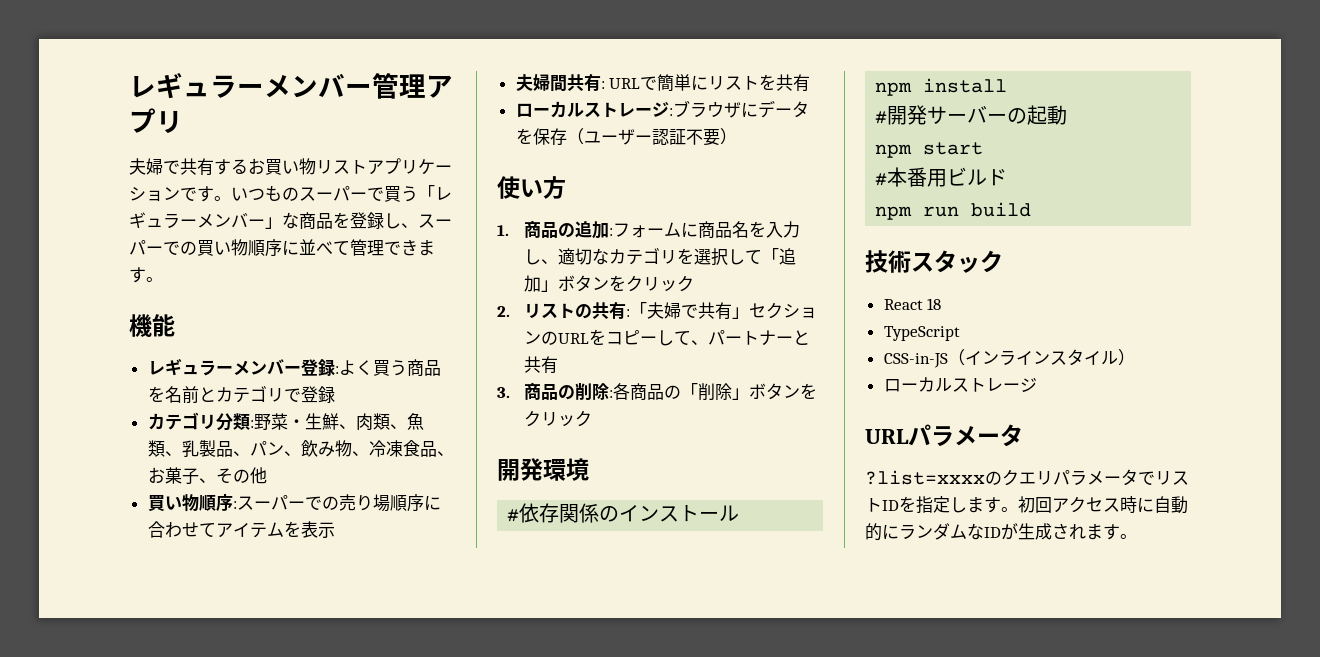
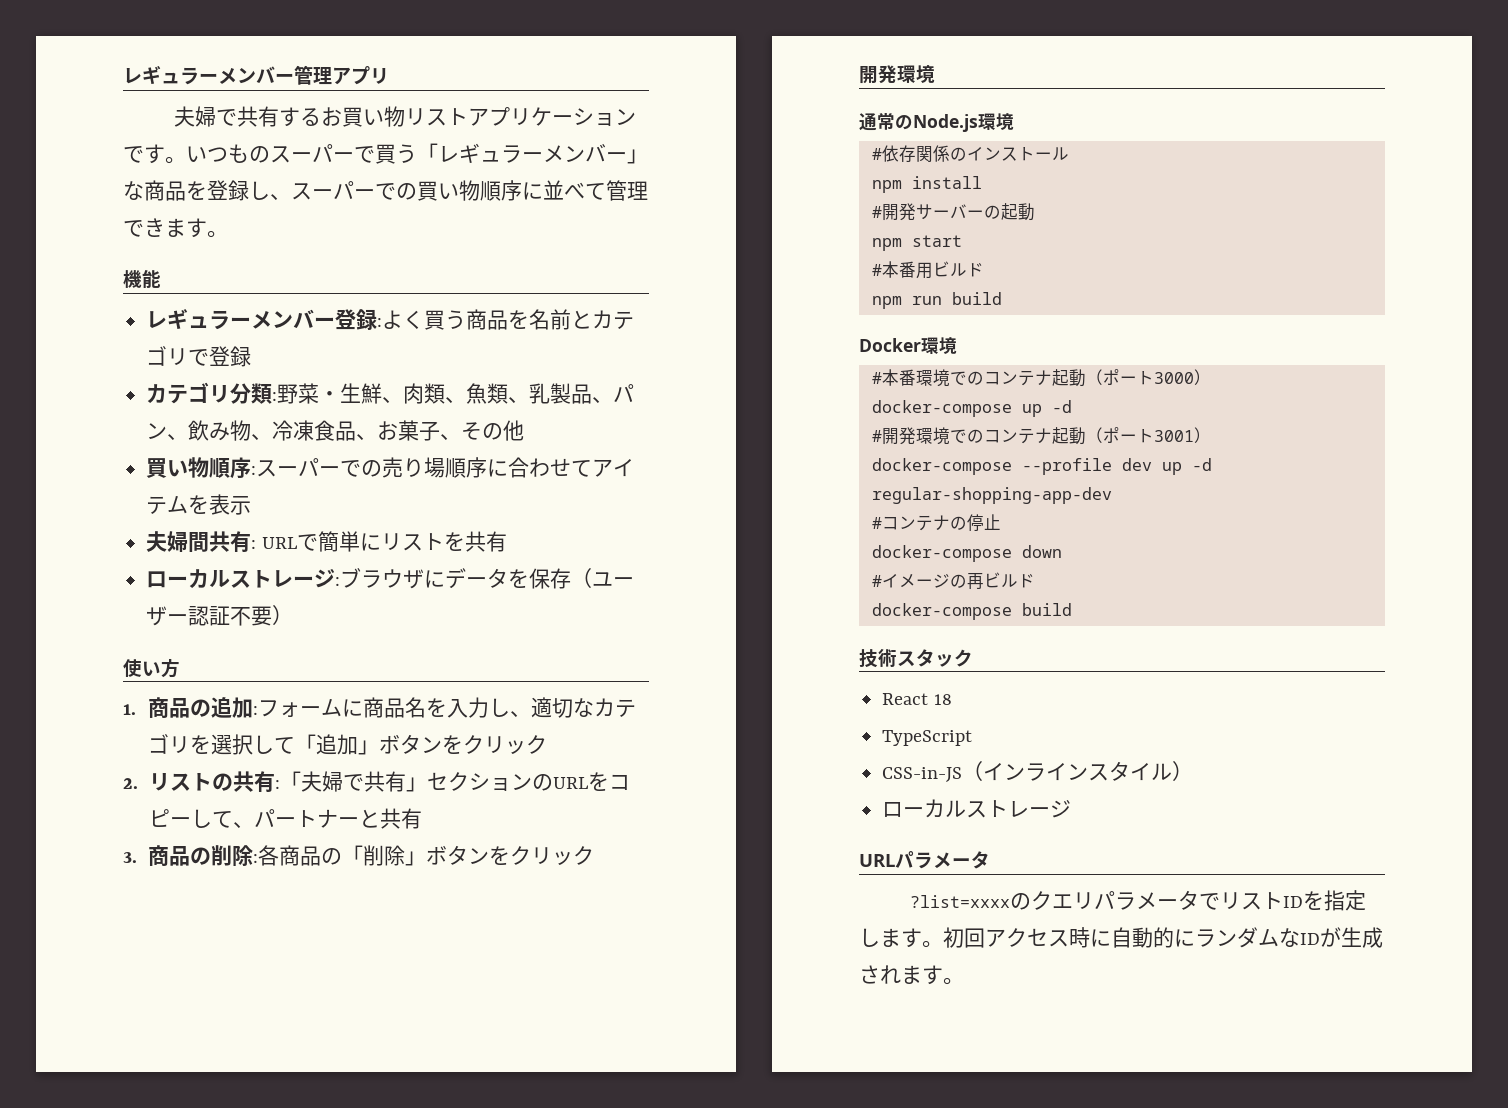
(589, 469) none -> [859,113,1014,132] // 通常のNode.js環境
(1032, 209) none -> [859,337,957,355] [871,369,1211,387] [871,400,1072,417] [871,427,1211,445] [871,458,1212,475] [871,487,1112,504] [871,514,1001,531] [871,545,1062,562] [871,572,1035,590] [871,603,1072,620] // Docker環境 // #本番環境でのコンテナ起動（ポート3000） // docker-compose up -d // #開発環境でのコンテナ起動（ポート3001） // docker-compose --profile dev up -d regular-shopping-app-dev // #コンテナの停止 // docker-compose down // #イメージの再ビルド // docker-compose build

